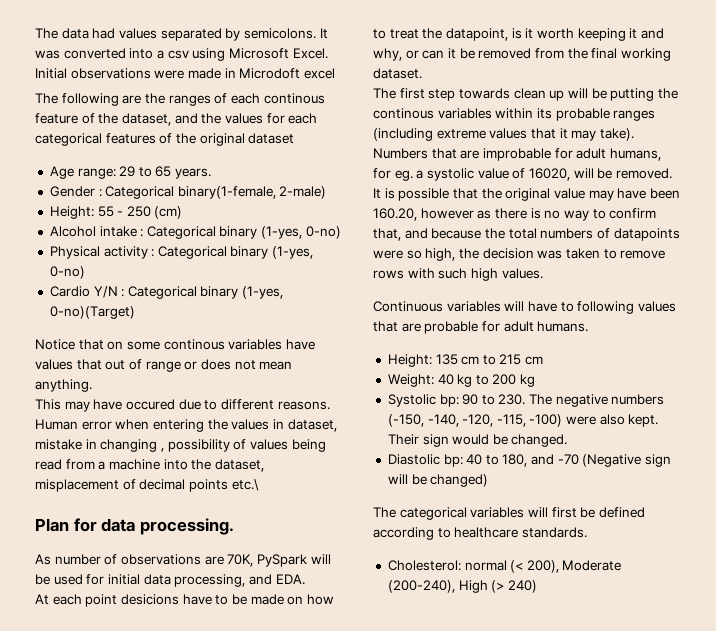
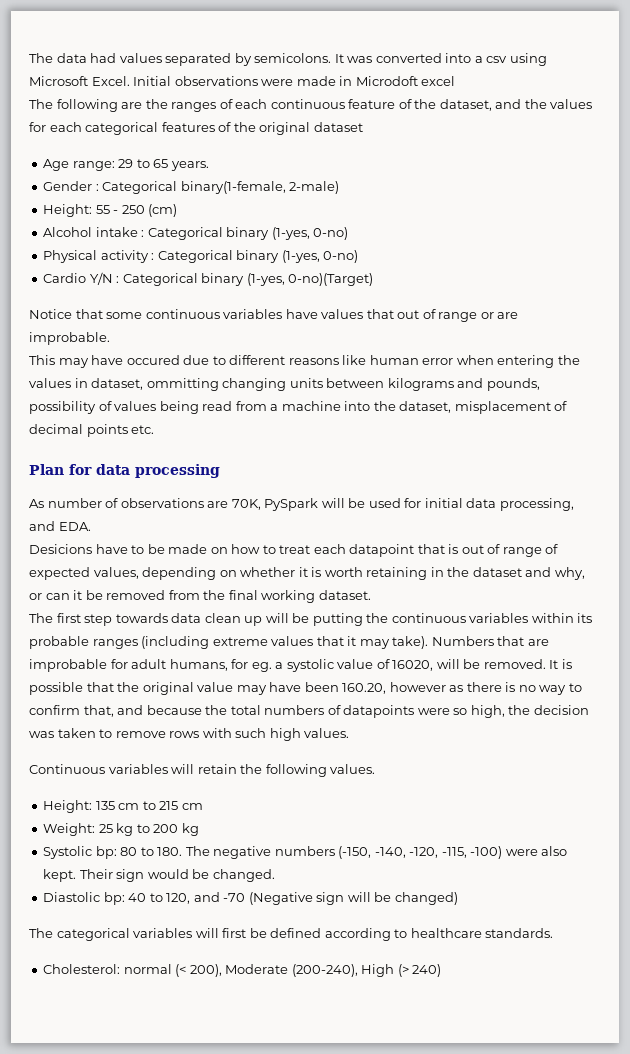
[263,93,325,104] continous -> [270,99,345,109] continuous
[107,339,225,350] on some continous -> [106,309,220,319] some continuous
[200,359,293,370] [35,379,92,392] does not mean anything. -> [497,312,519,319] [29,332,110,345] are improbable.
[277,401,330,410] [35,419,78,430] reasons. Human -> [288,355,419,365] reasons like human
[35,439,164,452] mistake in changing , -> [146,378,540,391] ommitting changing units between kilograms and pounds,
[231,479,259,491] etc.\ -> [131,425,155,434] etc.
[139,518,234,535] processing. -> [135,464,220,478] processing
[35,594,179,607] At each point desicions -> [29,544,92,554] Desicions
[422,28,638,41] the datapoint, is it worth keeping it -> [313,544,559,557] [29,567,522,580] each datapoint that is out of range of expected values, depending on whether it is worth retaining in the dataset
(510, 93) none -> [171,613,202,623] data
[373,108,434,119] continous -> [391,613,466,623] continuous
[527,301,676,314] [373,321,589,334] have to following values that are probable for adult humans. -> [197,764,376,777] retain the following values.
[437,374,454,385] 40 -> [98,824,113,833] 25
[462,394,526,405] 90 to 230. -> [120,847,183,856] 80 to 180.
[502,454,528,467] 180, -> [166,893,191,904] 120,

